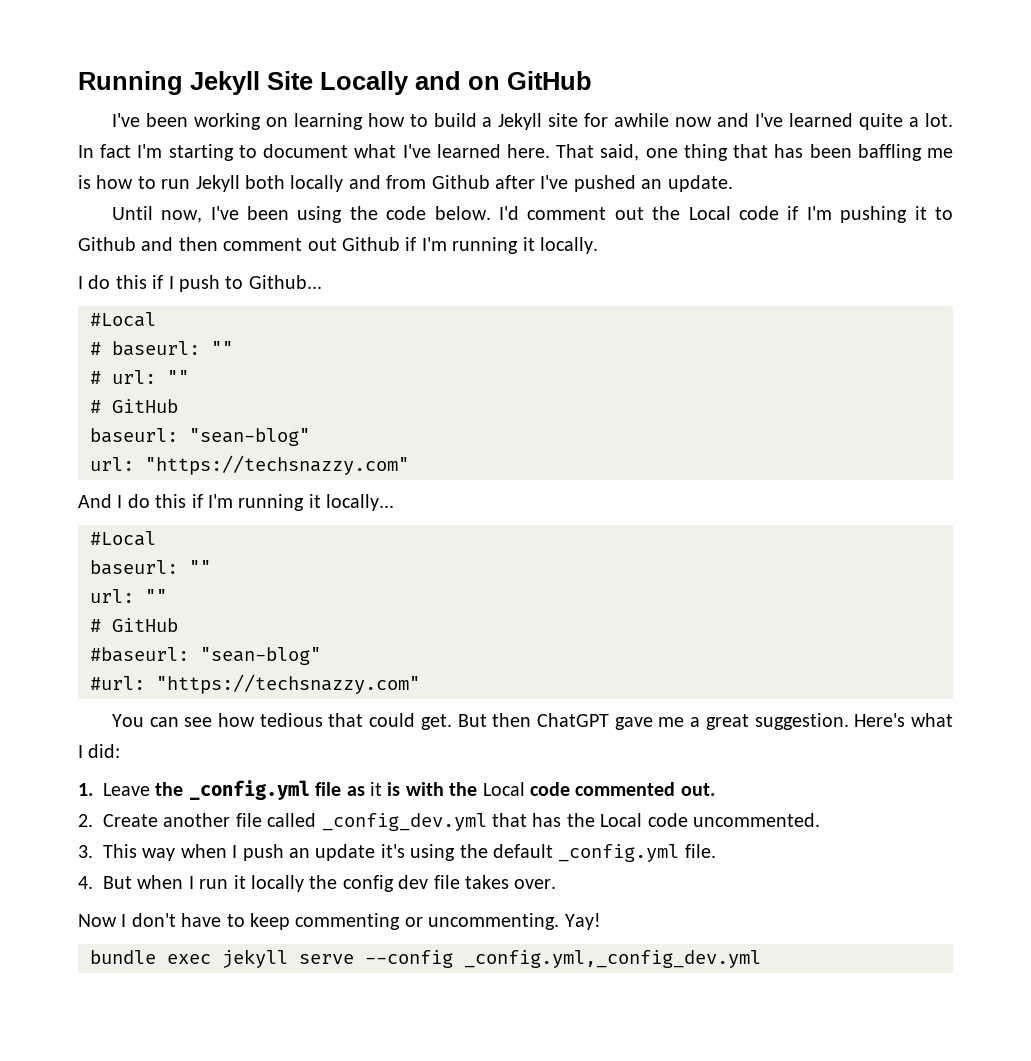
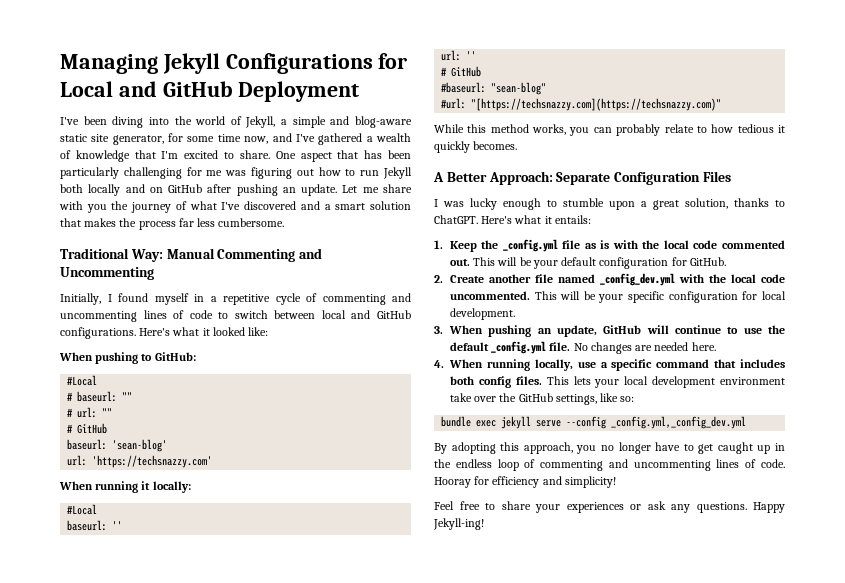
[78,71,592,95] [111,113,953,130] [78,144,953,161] [78,175,91,189] Running Jekyll Site Locally and on GitHub // I've been working on learning how to build a Jekyll site for awhile now and I've learned quite a lot. In fact I'm starting to document what I've learned here. That said, one thing that has been baffling me is -> [60,53,408,74] [60,81,360,102] [60,116,412,128] [60,133,412,145] [60,150,411,162] [60,167,314,179] Managing Jekyll Configurations for Local and GitHub Deployment // I've been diving into the world of Jekyll, a simple and blog-aware static site generator, for some time now, and I've gathered a wealth of knowledge that I'm excited to share. One aspect that has been particularly challenging for me was figuring out
[386,175,733,192] [111,206,953,223] [78,237,598,254] [78,275,322,292] from Github after I've pushed an update. // Until now, I've been using the code below. I'd comment out the Local code if I'm pushing it to Github and then comment out Github if I'm running it locally. // I do this if I push to Github... -> [149,184,412,196] [59,201,411,213] [60,218,285,230] [60,248,323,262] [60,267,154,280] [60,293,411,305] [60,310,411,322] [60,327,269,339] [59,352,196,364] on GitHub after pushing an update. Let me share with you the journey of what I've discovered and a smart solution that makes the process far less cumbersome. // Traditional Way: Manual Commenting and Uncommenting // Initially, I found myself in a repetitive cycle of commenting and uncommenting lines of code to switch between local and GitHub configurations. Here's what it looked like: // When pushing to GitHub:
[189,428,310,446] [90,455,409,475] [78,494,395,511] "sean-blog" // url: "https://techsnazzy.com" // And I do this if I'm running it locally... -> [112,439,168,452] [67,455,213,468] [59,481,191,493] 'sean-blog' // url: 'https://techsnazzy.com' // When running it locally:
[189,560,211,574] [90,589,167,603] "" // url: "" -> [112,521,123,530] [441,50,477,61] '' // url: ''
[156,674,420,694] [111,713,954,730] [78,744,121,758] "https://techsnazzy.com" // You can see how tedious that could get. But then ChatGPT gave me a great suggestion. Here's what I did: -> [471,98,722,111] [434,124,785,136] [434,141,518,153] [433,171,731,185] [434,198,785,210] [434,215,591,224] "[https://techsnazzy.com](https://techsnazzy.com)" // While this method works, you can probably relate to how tedious it quickly becomes. // A Better Approach: Separate Configuration Files // I was lucky enough to stumble upon a great solution, thanks to ChatGPT. Here's what it entails:
[103,783,150,796] Leave -> [449,241,477,252] Keep
[370,782,382,796] it -> (596, 246) none
[482,782,525,796] Local -> [663,240,689,249] local
[78,813,820,831] [78,844,716,862] [78,875,557,892] [78,913,601,930] // 2. Create another file called _config_dev.yml that has the Local code uncommented. // 3. This way when I push an update it's using the default _config.yml file. // 4. But when I run it locally the config dev file takes over. // Now I don't have to keep commenting or uncommenting. Yay! -> [473,257,726,269] [434,273,785,286] [449,291,786,303] [449,308,515,320] [434,325,785,337] [449,341,716,354] [434,359,785,371] [450,376,785,388] [450,393,635,405] This will be your default configuration for GitHub. // 2. Create another file named _config_dev.yml with the local code uncommented. This will be your specific configuration for local development. // 3. When pushing an update, GitHub will continue to use the default _config.yml file. No changes are needed here. // 4. When running locally, use a specific command that includes both config files. This lets your local development environment take over the GitHub settings, like so:
(761, 959) none -> [434,442,785,454] [434,459,785,471] [434,476,616,488] [434,501,785,513] [433,518,484,530] // By adopting this approach, you no longer have to get caught up in the endless loop of commenting and uncommenting lines of code. Hooray for efficiency and simplicity! // Feel free to share your experiences or ask any questions. Happy Jekyll-ing!

